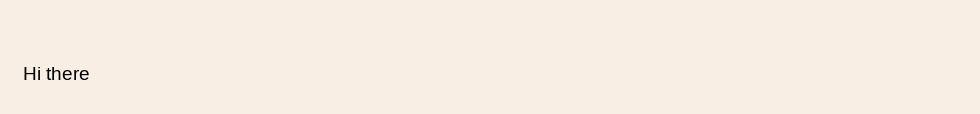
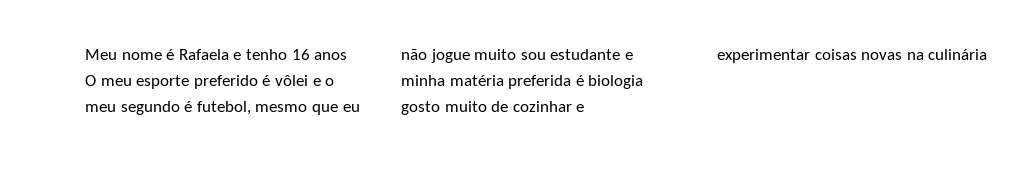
[23,67,91,80] Hi there -> [85,49,348,60] [85,75,335,89] [85,101,360,115] [401,49,633,63] [401,75,644,89] [401,101,585,115] [717,49,988,63] Meu nome é Rafaela e tenho 16 anos O meu esporte preferido é vôlei e o meu segundo é futebol, mesmo que eu não jogue muito sou estudante e minha matéria preferida é biologia gosto muito de cozinhar e experimentar coisas novas na culinária

